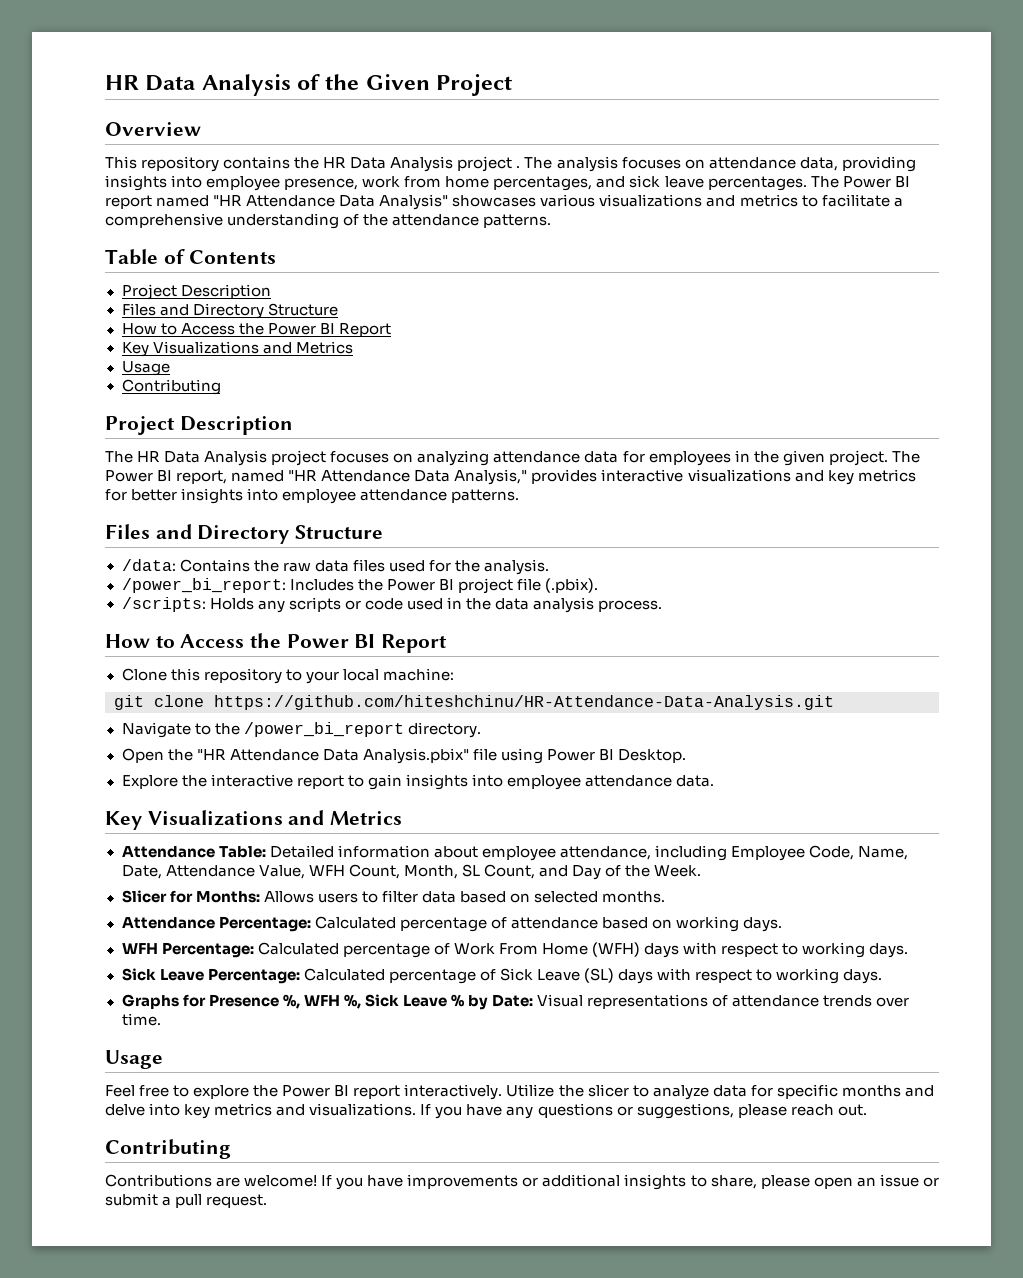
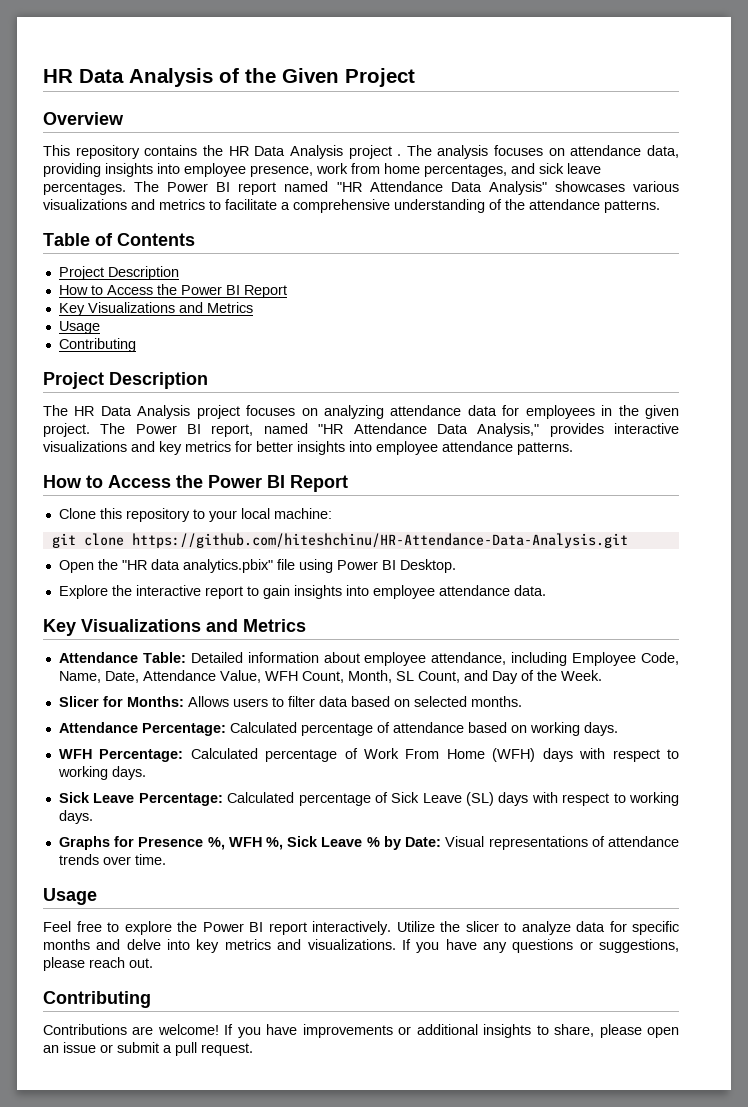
[121,303,338,319] // Files and Directory Structure -> (179, 273) none
[105,524,384,544] [121,559,549,575] [121,578,598,594] [121,597,663,613] // Files and Directory Structure // /data: Contains the raw data files used for the analysis. // /power_bi_report: Includes the Power BI project file (.pbix). // /scripts: Holds any scripts or code used in the data analysis process. -> (573, 448) none
[121,722,481,738] // Navigate to the /power_bi_report directory. -> (628, 540) none
[229,748,469,764] Attendance Data Analysis.pbix" -> [150,559,273,573] data analytics.pbix"

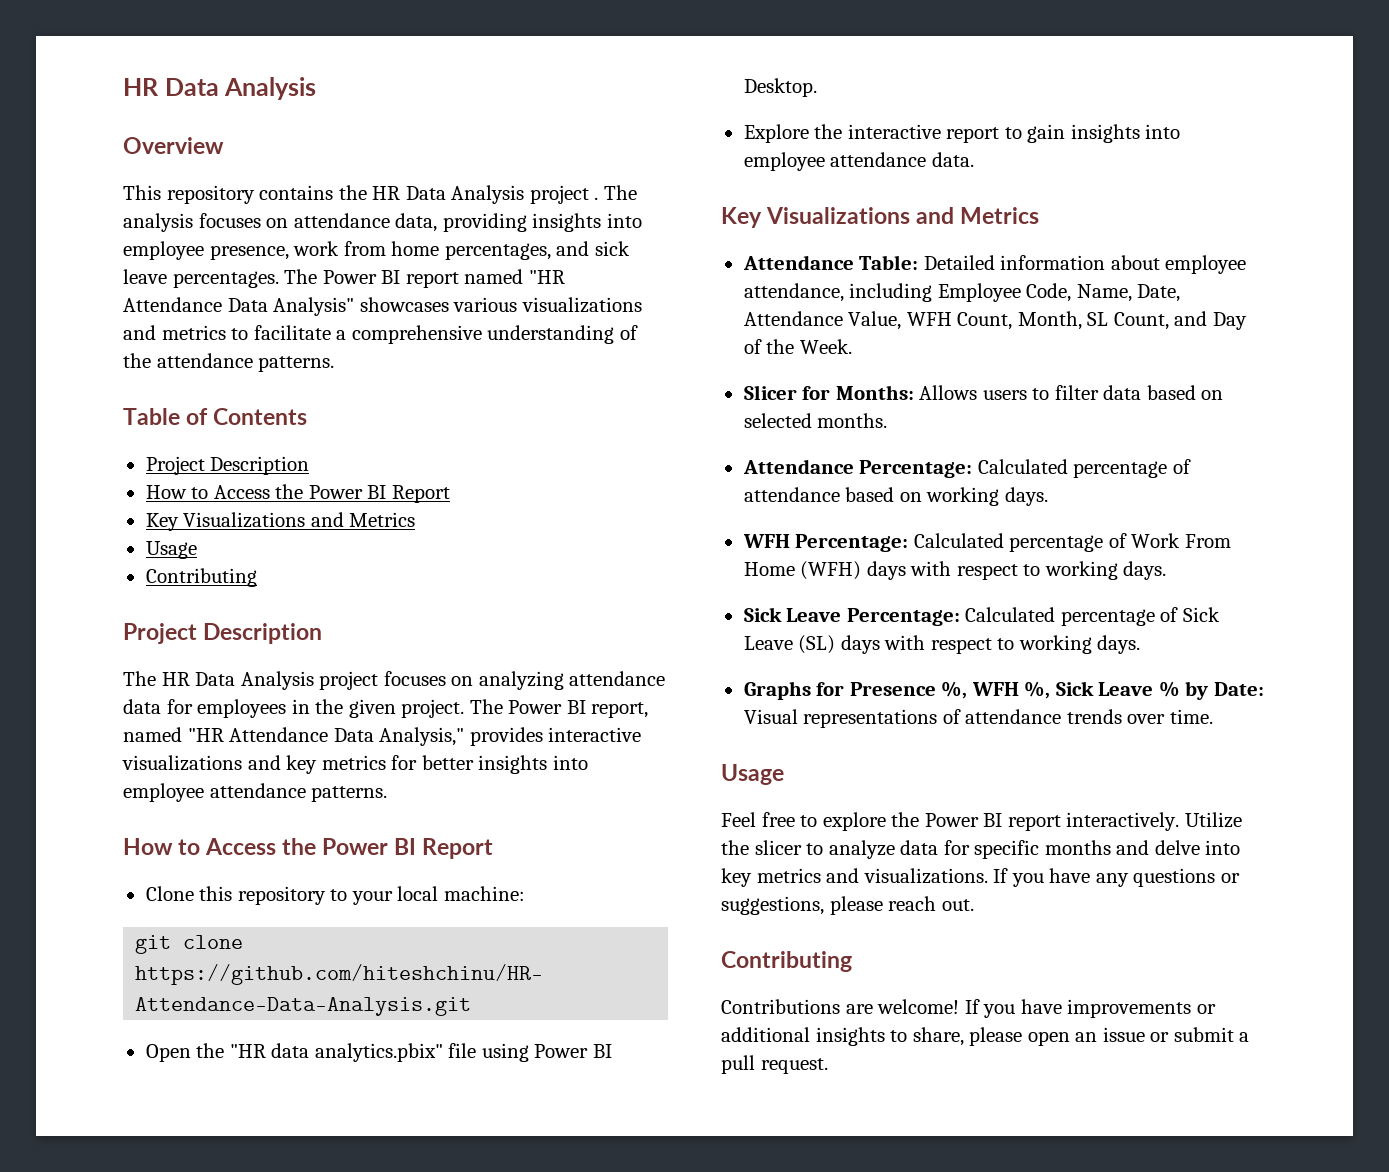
[43,68,415,87] HR Data Analysis of the Given Project -> [123,77,317,100] HR Data Analysis

